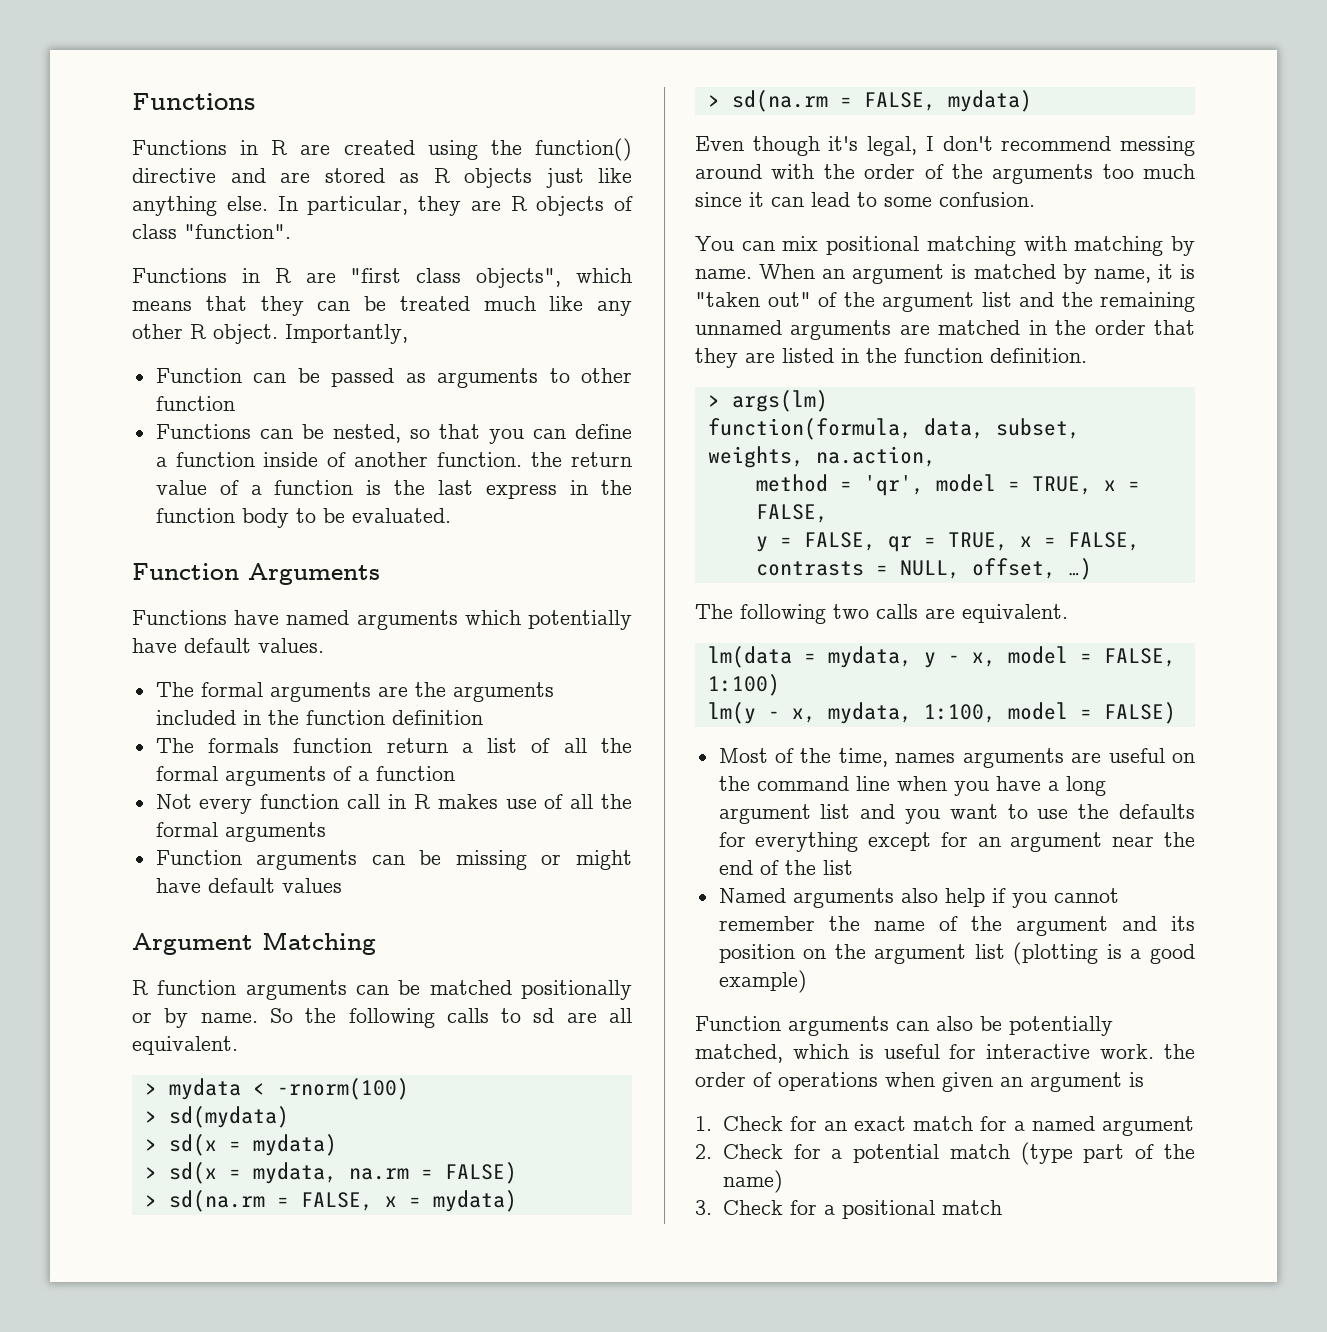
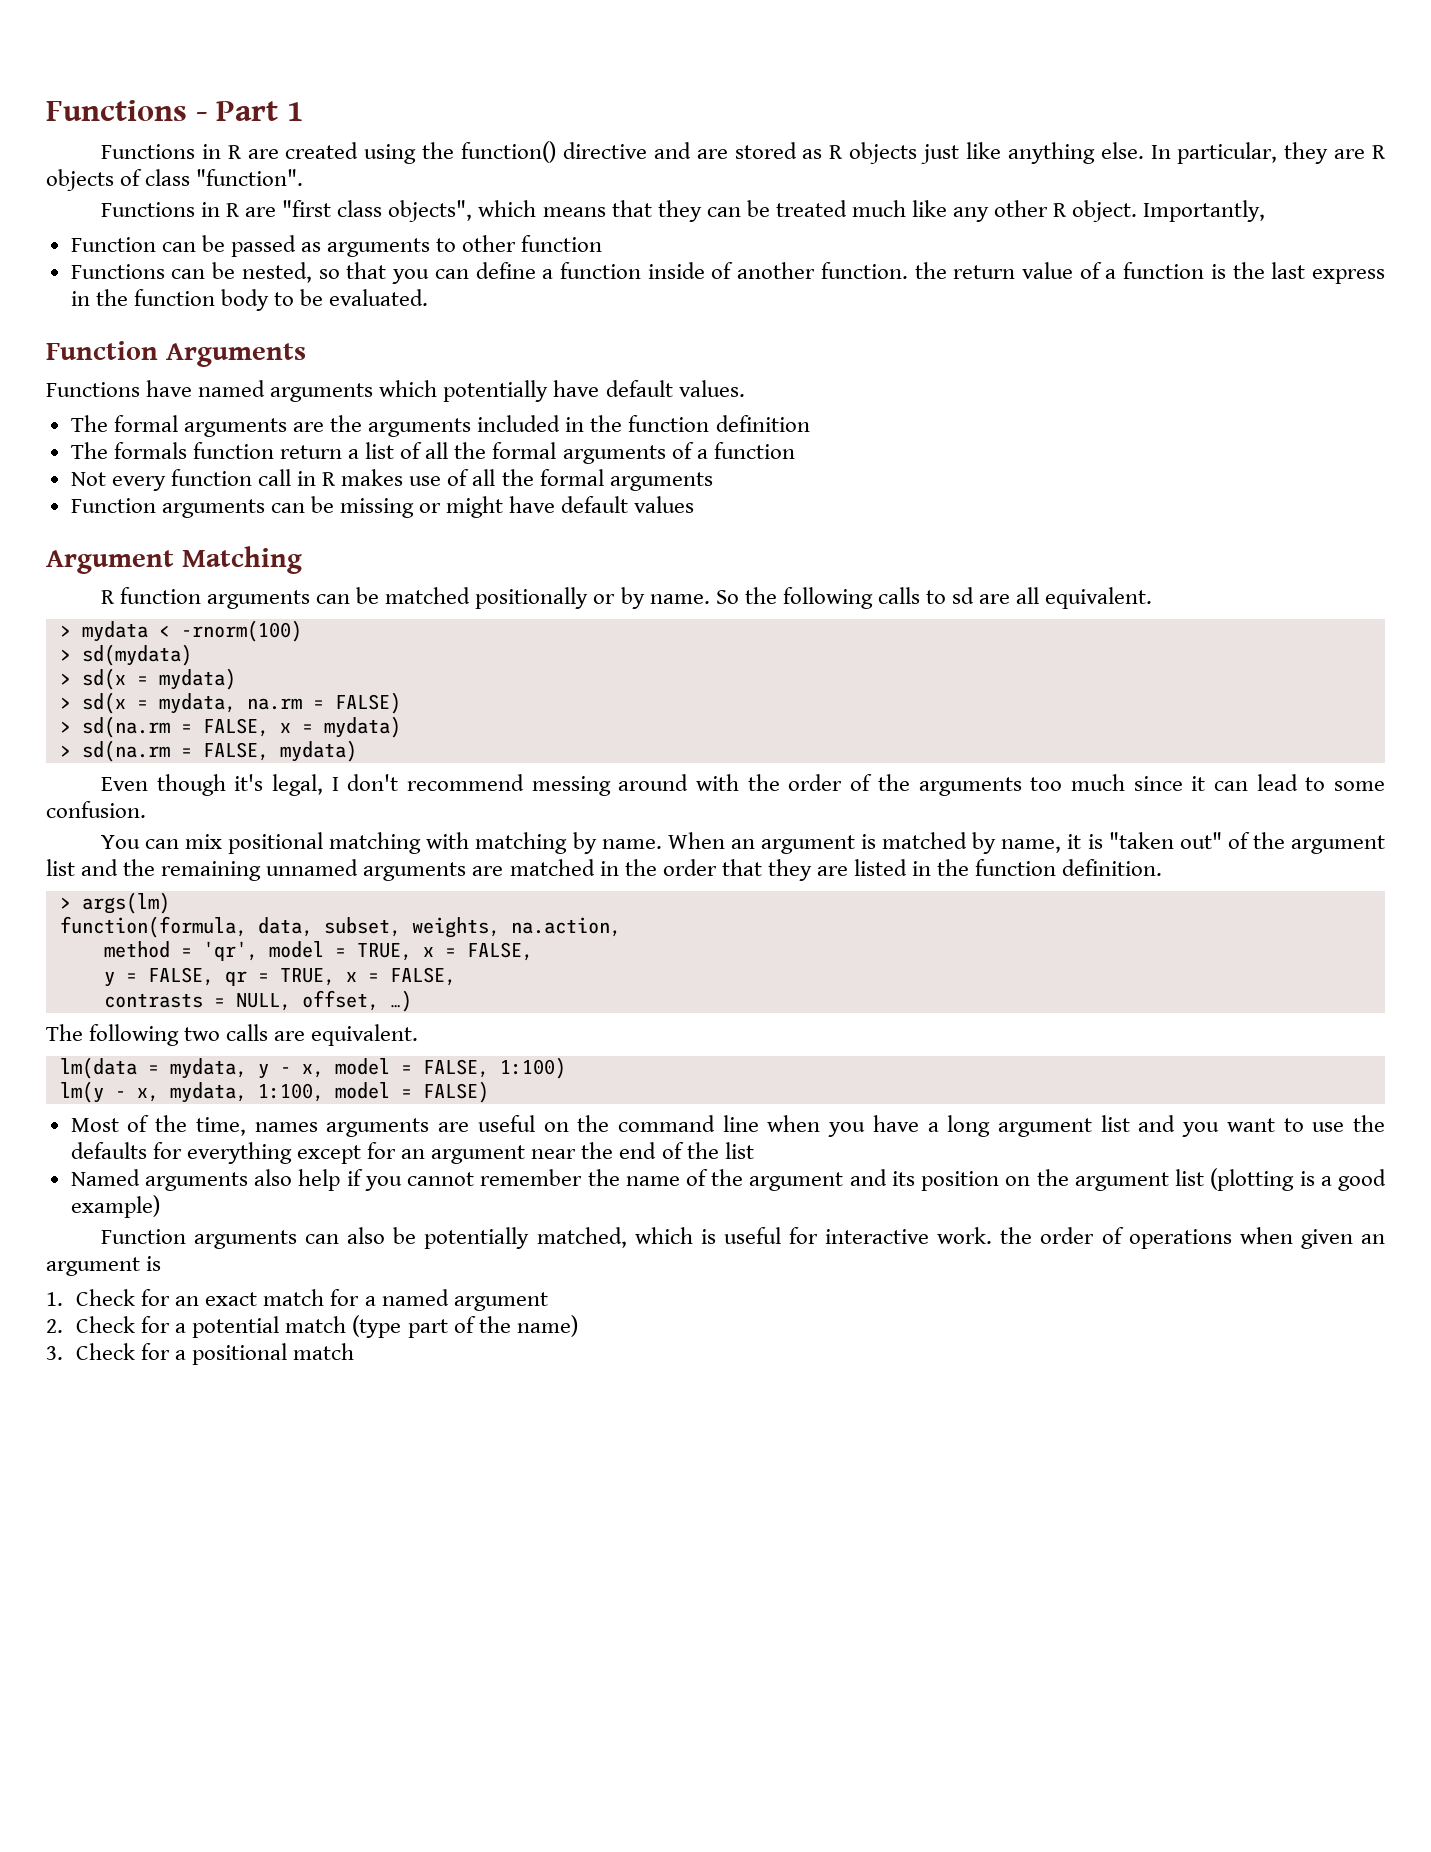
[132,93,255,110] Functions -> [46,100,304,121] Functions - Part 1

